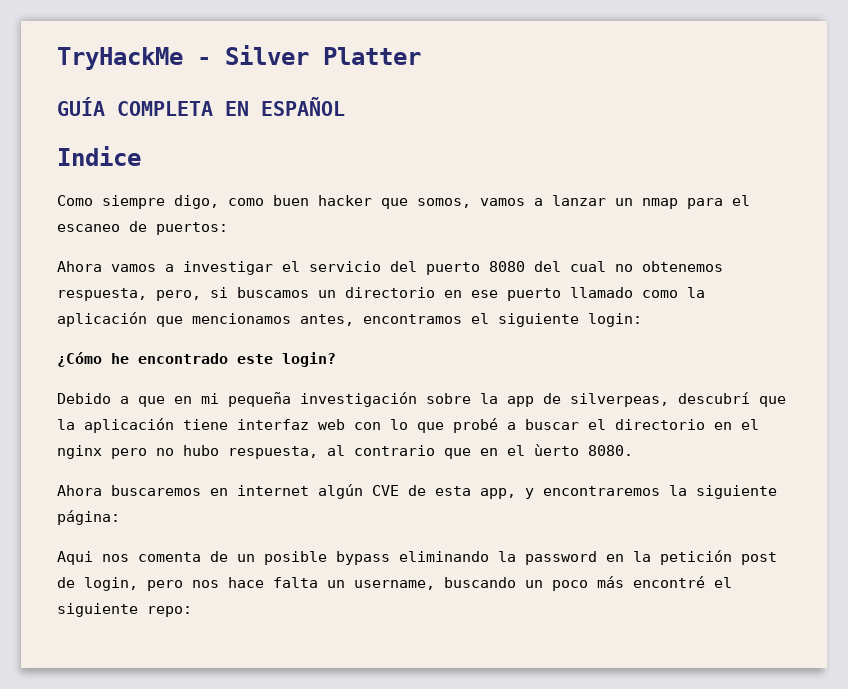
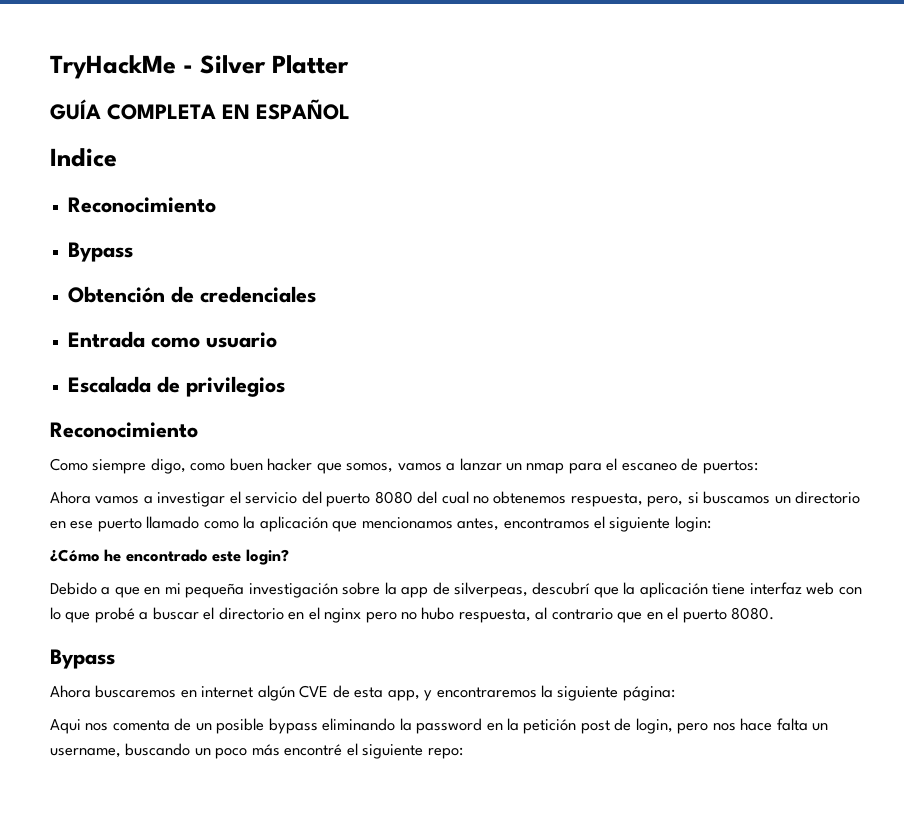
(141, 156) none -> [68,197,217,213] [68,242,134,262] [68,286,317,303] [68,331,278,348] [68,376,286,397] [50,422,198,438] // Reconocimiento // Bypass // Obtención de credenciales // Entrada como usuario // Escalada de privilegios // Reconocimiento
[534,444,579,456] ùerto -> [682,609,727,623] puerto
(633, 450) none -> [50,649,115,669] // Bypass

